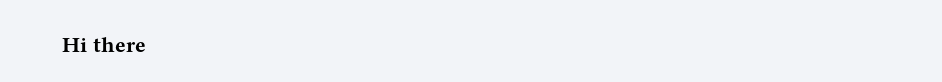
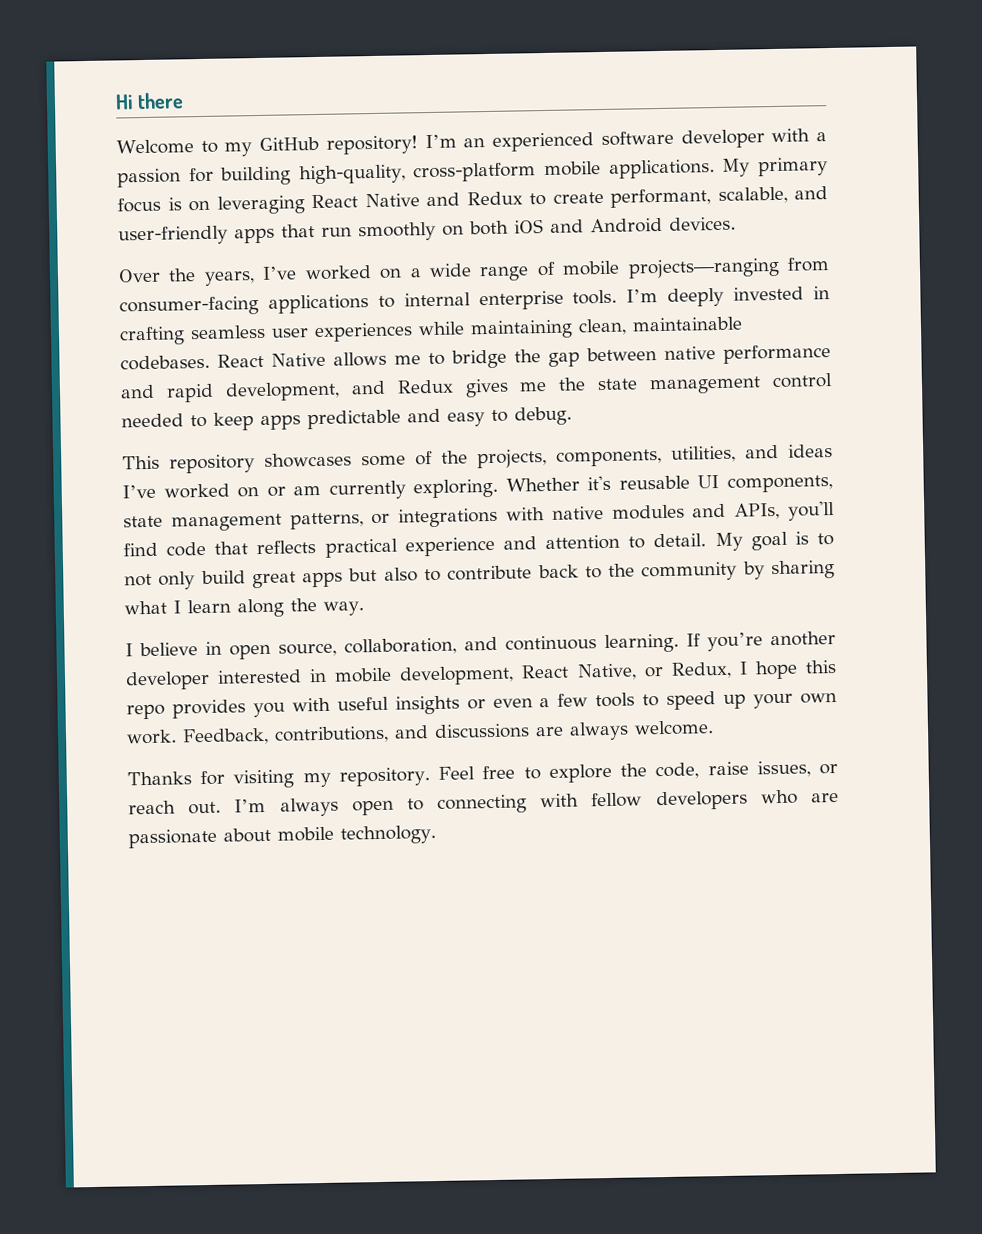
(146, 44) none -> [116,128,827,157] [117,157,828,188] [117,186,828,215] [118,216,736,246] [118,257,831,286] [119,286,831,317] [119,316,743,346] [120,344,831,371] [120,373,833,403] [121,406,572,431] [122,444,833,474] [122,474,833,500] [123,500,835,532] [123,531,835,558] [124,559,836,590] [124,598,364,618] [125,630,836,660] [125,659,837,691] [126,691,837,720] [126,720,714,746] [127,760,839,789] [128,789,839,817] [128,824,436,849] // Welcome to my GitHub repository! I’m an experienced software developer with a passion for building high-quality, cross-platform mobile applications. My primary focus is on leveraging React Native and Redux to create performant, scalable, and user-friendly apps that run smoothly on both iOS and Android devices. // Over the years, I’ve worked on a wide range of mobile projects—ranging from consumer-facing applications to internal enterprise tools. I’m deeply invested in crafting seamless user experiences while maintaining clean, maintainable codebases. React Native allows me to bridge the gap between native performance and rapid development, and Redux gives me the state management control needed to keep apps predictable and easy to debug. // This repository showcases some of the projects, components, utilities, and ideas I’ve worked on or am currently exploring. Whether it's reusable UI components, state management patterns, or integrations with native modules and APIs, you'll find code that reflects practical experience and attention to detail. My goal is to not only build great apps but also to contribute back to the community by sharing what I learn along the way. // I believe in open source, collaboration, and continuous learning. If you’re another developer interested in mobile development, React Native, or Redux, I hope this repo provides you with useful insights or even a few tools to speed up your own work. Feedback, contributions, and discussions are always welcome. // Thanks for visiting my repository. Feel free to explore the code, raise issues, or reach out. I’m always open to connecting with fellow developers who are passionate about mobile technology.

